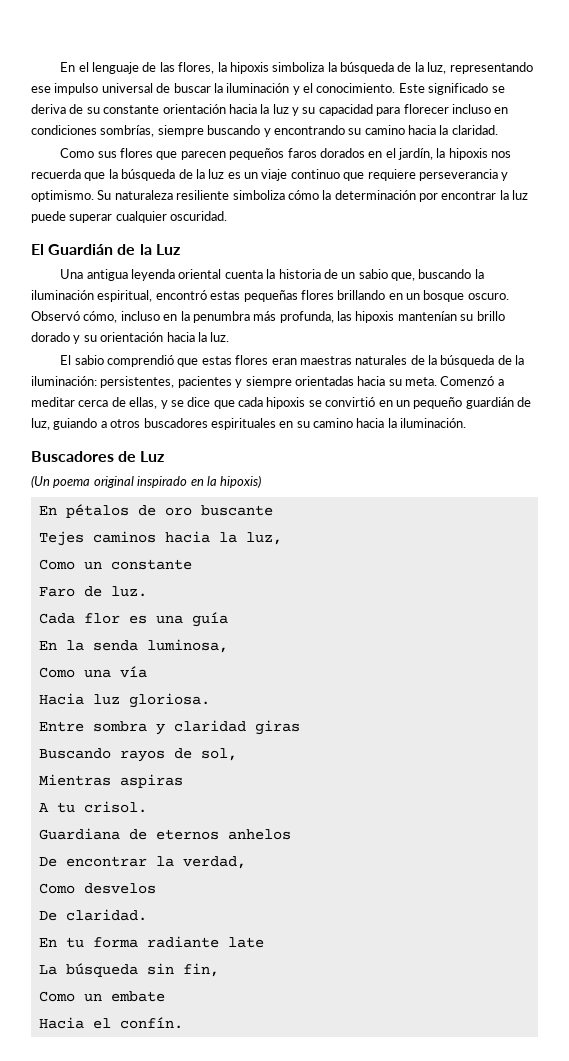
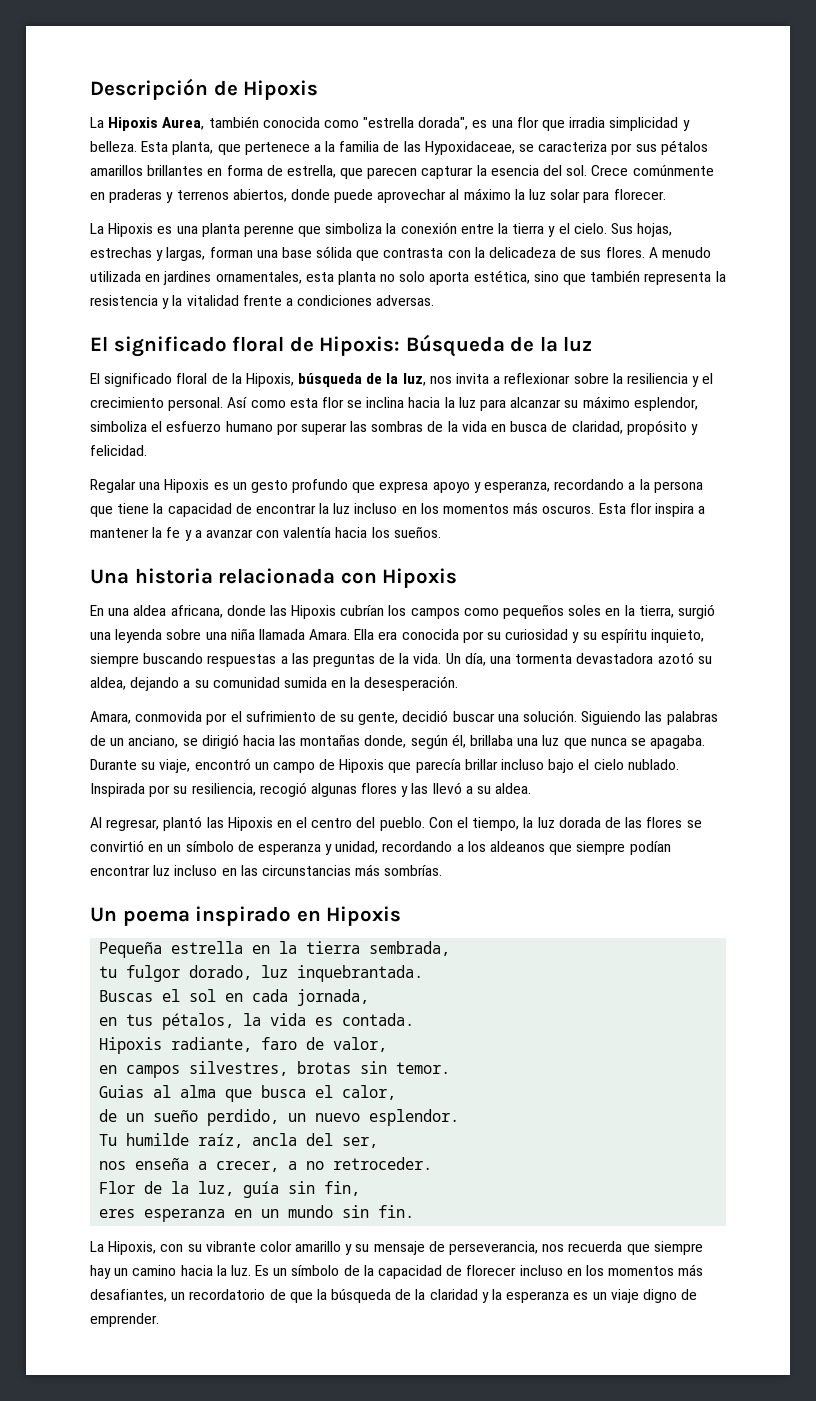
[60,62,533,74] [31,83,505,95] [31,104,509,116] [31,125,498,137] [60,148,512,160] [31,169,81,179] En el lenguaje de las flores, la hipoxis simboliza la búsqueda de la luz, representando ese impulso universal de buscar la iluminación y el conocimiento. Este significado se deriva de su constante orientación hacia la luz y su capacidad para florecer incluso en condiciones sombrías, siempre buscando y encontrando su camino hacia la claridad. // Como sus flores que parecen pequeños faros dorados en el jardín, la hipoxis nos recuerda -> [90,78,319,100] [90,116,690,131] [90,140,708,155] [90,165,714,179] [90,188,666,203] [90,222,673,237] [90,246,711,261] [90,270,726,285] [90,295,435,309] [90,334,593,357] [90,373,714,387] [90,396,698,411] [90,420,698,435] [90,445,147,456] [90,479,703,493] [90,502,706,517] [90,526,441,541] [90,568,458,588] [90,604,715,619] [90,628,704,643] [90,652,712,667] [90,676,459,691] [90,710,718,725] [90,734,706,749] [90,758,679,773] [90,782,532,797] [90,816,702,831] [90,840,671,855] [90,864,443,876] [90,906,402,926] [99,941,451,958] [99,965,424,982] [99,989,370,1006] [99,1013,415,1030] [99,1037,388,1054] [99,1061,451,1078] [99,1085,397,1102] [99,1109,460,1126] [99,1133,379,1148] [99,1157,433,1172] [99,1181,361,1198] [99,1205,415,1222] [90,1241,703,1255] [90,1264,704,1279] [90,1289,286,1302] Descripción de Hipoxis // La Hipoxis Aurea, también conocida como "estrella dorada", es una flor que irradia simplicidad y belleza. Esta planta, que pertenece a la familia de las Hypoxidaceae, se caracteriza por sus pétalos amarillos brillantes en forma de estrella, que parecen capturar la esencia del sol. Crece comúnmente en praderas y terrenos abiertos, donde puede aprovechar al máximo la luz solar para florecer. // La Hipoxis es una planta perenne que simboliza la conexión entre la tierra y el cielo. Sus hojas, estrechas y largas, forman una base sólida que contrasta con la delicadeza de sus flores. A menudo utilizada en jardines ornamentales, esta planta no solo aporta estética, sino que también representa la resistencia y la vitalidad frente a condiciones adversas. // El significado floral de Hipoxis: Búsqueda de la luz // El significado floral de la Hipoxis, búsqueda de la luz, nos invita a reflexionar sobre la resiliencia y el crecimiento personal. Así como esta flor se inclina hacia la luz para alcanzar su máximo esplendor, simboliza el esfuerzo humano por superar las sombras de la vida en busca de claridad, propósito y felicidad. // Regalar una Hipoxis es un gesto profundo que expresa apoyo y esperanza, recordando a la persona que tiene la capacidad de encontrar la luz incluso en los momentos más oscuros. Esta flor inspira a mantener la fe y a avanzar con valentía hacia los sueños. // Una historia relacionada con Hipoxis // En una aldea africana, donde las Hipoxis cubrían los campos como pequeños soles en la tierra, surgió una leyenda sobre una niña llamada Amara. Ella era conocida por su curiosidad y su espíritu inquieto, siempre buscando respuestas a las preguntas de la vida. Un día, una tormenta devastadora azotó su aldea, dejando a su comunidad sumida en la desesperación. // Amara, conmovida por el sufrimiento de su gente, decidió buscar una solución. Siguiendo las palabras de un anciano, se dirigió hacia las montañas donde, según él, brillaba una luz que nunca se apagaba. Durante su viaje, encontró un campo de Hipoxis que parecía brillar incluso bajo el cielo nublado. Inspirada por su resiliencia, recogió algunas flores y las llevó a su aldea. // Al regresar, plantó las Hipoxis en el centro del pueblo. Con el tiempo, la luz dorada de las flores se convirtió en un símbolo de esperanza y unidad, recordando a los aldeanos que siempre podían encontrar luz incluso en las circunstancias más sombrías. // Un poema inspirado en Hipoxis // Pequeña estrella en la tierra sembrada, // tu fulgor dorado, luz inquebrantada. // Buscas el sol en cada jornada, // en tus pétalos, la vida es contada. // Hipoxis radiante, faro de valor, // en campos silvestres, brotas sin temor. // Guias al alma que busca el calor, // de un sueño perdido, un nuevo esplendor. // Tu humilde raíz, ancla del ser, // nos enseña a crecer, a no retroceder. // Flor de la luz, guía sin fin, // eres esperanza en un mundo sin fin. // La Hipoxis, con su vibrante color amarillo y su mensaje de perseverancia, nos recuerda que siempre hay un camino hacia la luz. Es un símbolo de la capacidad de florecer incluso en los momentos más desafiantes, un recordatorio de
[208,169,509,181] [31,190,529,202] [31,211,228,223] [31,244,180,255] [60,269,484,281] [31,290,509,302] [31,311,505,323] [31,332,230,344] [60,355,525,367] [31,376,504,388] [31,397,531,409] [31,418,467,430] [31,451,165,462] [31,475,262,488] [38,504,273,518] [38,531,282,546] [38,559,192,570] [38,586,147,597] [38,612,228,627] [38,639,228,653] [38,666,147,678] [38,693,210,708] [38,720,300,735] [38,748,237,762] [38,774,183,788] [38,801,147,813] [38,828,291,840] [38,856,246,869] [38,883,156,894] [38,909,147,921] [38,936,264,948] [38,963,219,977] [38,991,165,1002] [38,1017,183,1029] luz es un viaje continuo que requiere perseverancia y optimismo. Su naturaleza resiliente simboliza cómo la determinación por encontrar la luz puede superar cualquier oscuridad. // El Guardián de la Luz // Una antigua leyenda oriental cuenta la historia de un sabio que, buscando la iluminación espiritual, encontró estas pequeñas flores brillando en un bosque oscuro. Observó cómo, incluso en la penumbra más profunda, las hipoxis mantenían su brillo dorado y su orientación hacia la luz. // El sabio comprendió que estas flores eran maestras naturales de la búsqueda de la iluminación: persistentes, pacientes y siempre orientadas hacia su meta. Comenzó a meditar cerca de ellas, y se dice que cada hipoxis se convirtió en un pequeño guardián de luz, guiando a otros buscadores espirituales en su camino hacia la iluminación. // Buscadores de Luz // (Un poema original inspirado en la hipoxis) // En pétalos de oro buscante // Tejes caminos hacia la luz, // Como un constante // Faro de luz. // Cada flor es una guía // En la senda luminosa, // Como una vía // Hacia luz gloriosa. // Entre sombra y claridad giras // Buscando rayos de sol, // Mientras aspiras // A tu crisol. // Guardiana de eternos anhelos // De encontrar la verdad, // Como desvelos // De claridad. // En tu forma radiante late // La búsqueda sin fin, // Como un embate // Hacia el confín. -> [429,1289,698,1303] [90,1313,159,1327] claridad y la esperanza es un viaje digno de emprender.

